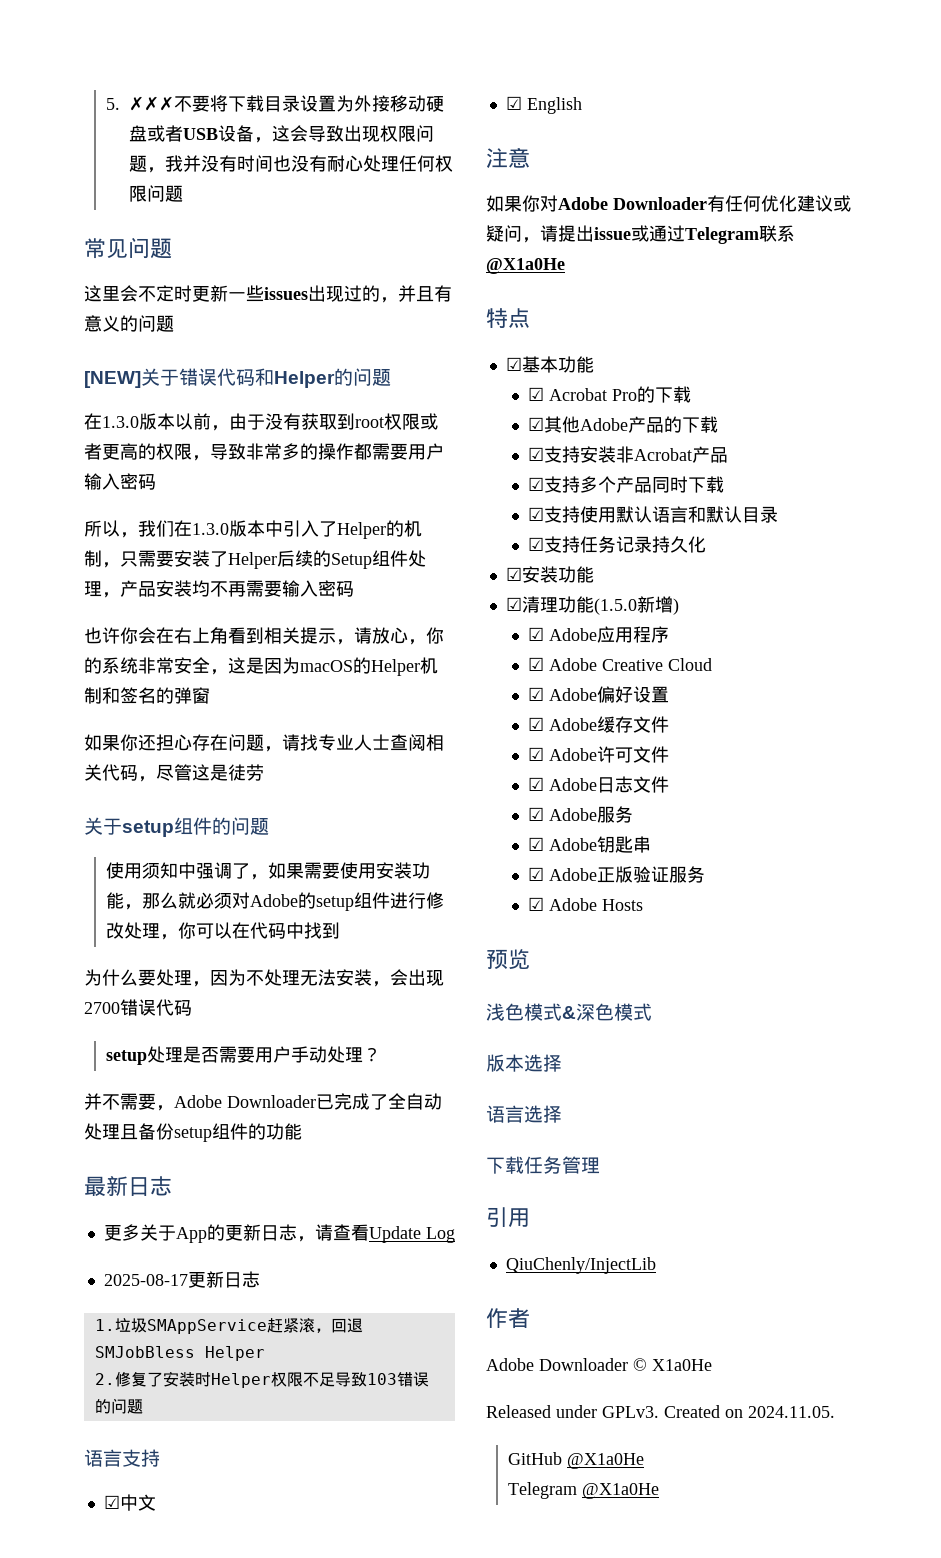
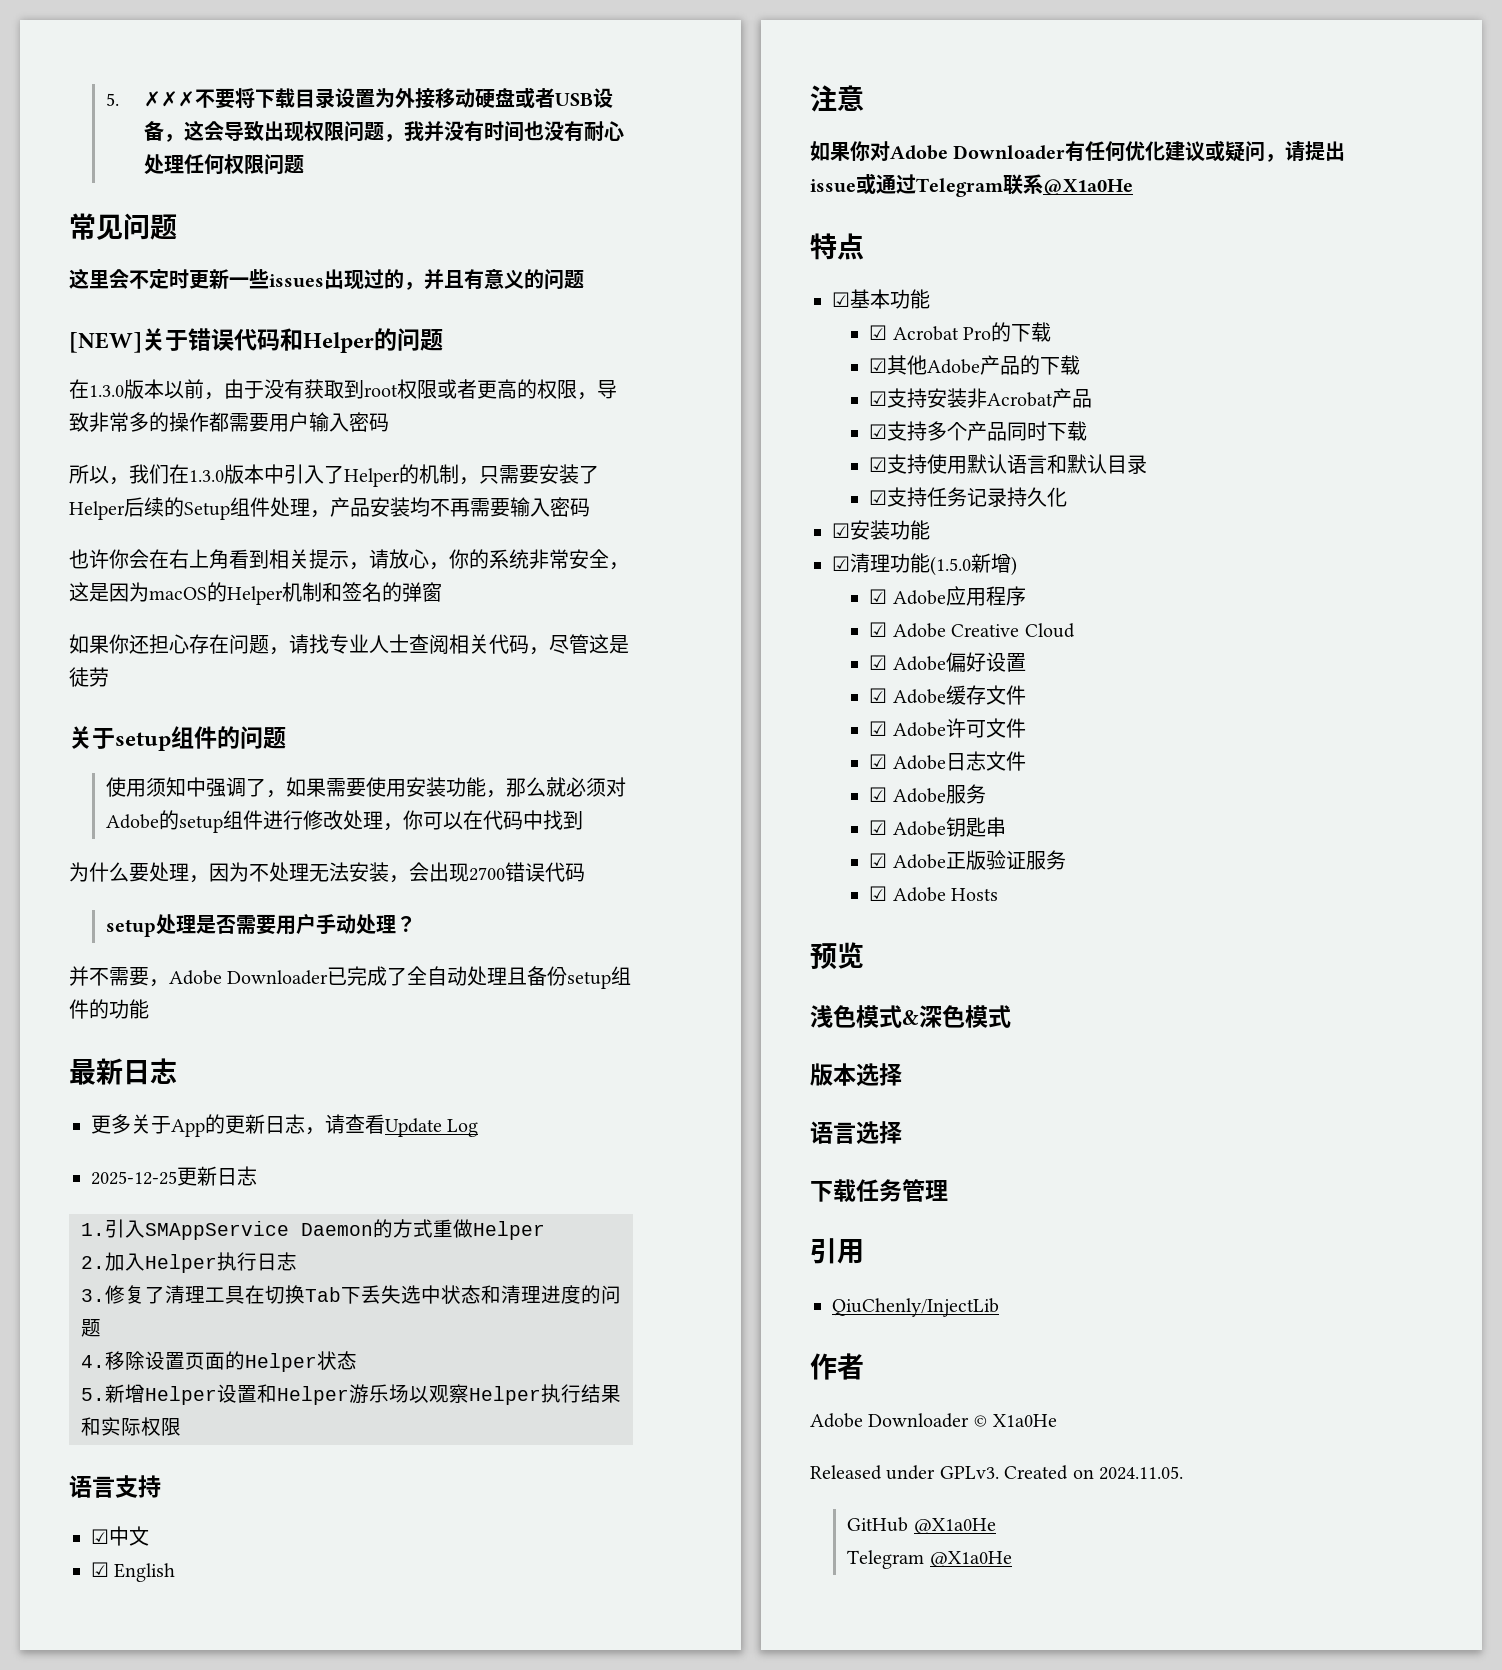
[103,1274,188,1286] 2025-08-17 -> [91,1171,177,1185] 2025-12-25
[114,1318,363,1334] [94,1346,265,1361] [94,1371,429,1388] [94,1398,143,1414] 垃圾SMAppService赶紧滚，回退SMJobBless Helper // 2.修复了安装时Helper权限不足导致103错误的问题 -> [105,1219,545,1240] [81,1252,297,1273] [81,1285,621,1304] [81,1319,101,1337] [81,1351,357,1372] [81,1384,621,1405] [81,1417,181,1436] 引入SMAppService Daemon的方式重做Helper // 2.加入Helper执行日志 // 3.修复了清理工具在切换Tab下丢失选中状态和清理进度的问题 // 4.移除设置页面的Helper状态 // 5.新增Helper设置和Helper游乐场以观察Helper执行结果和实际权限

